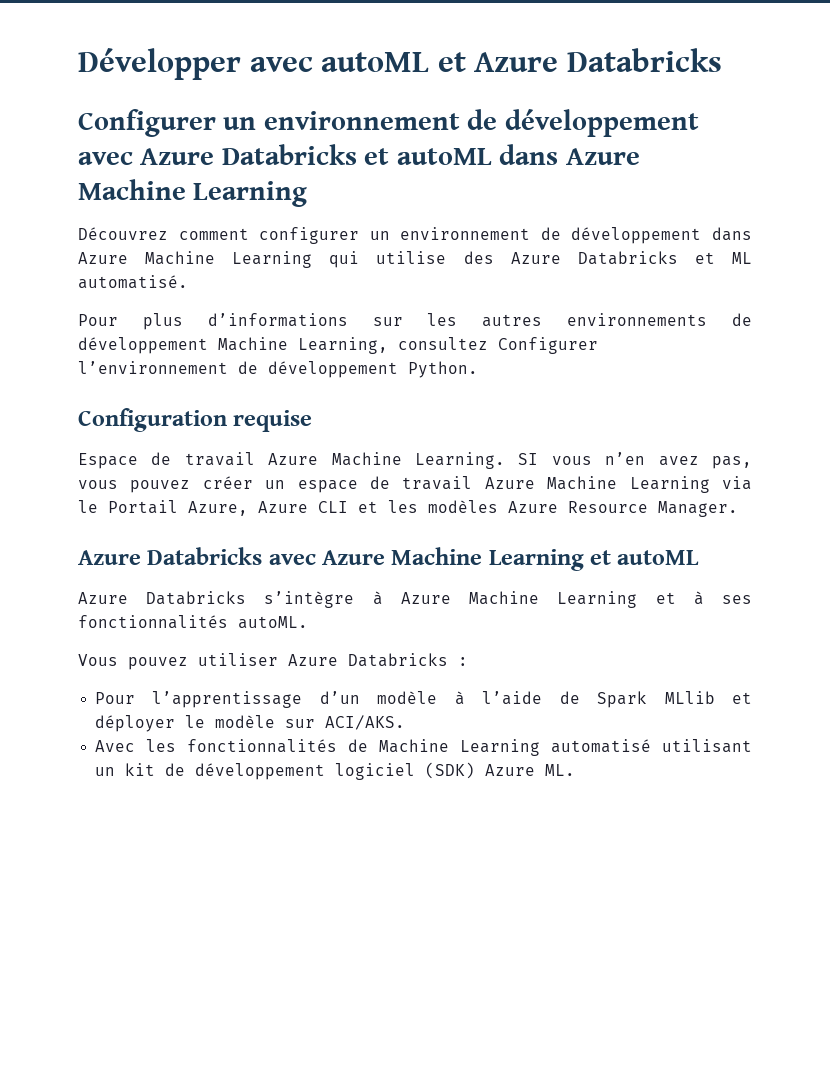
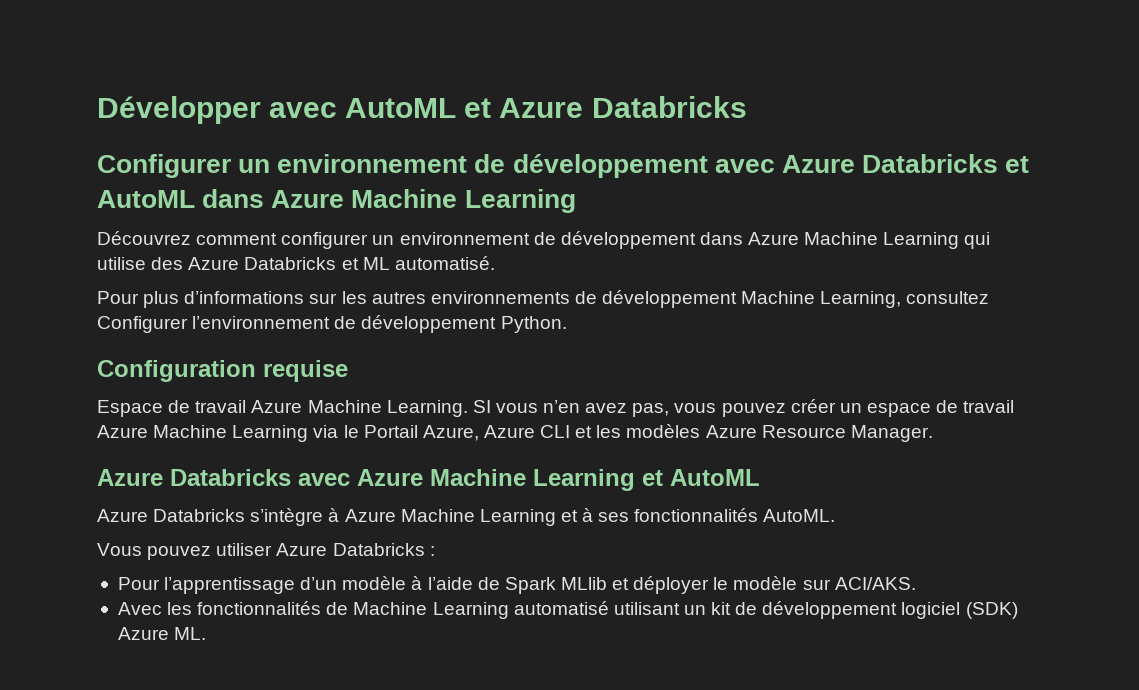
[321,52,430,72] autoML -> [345,98,457,118] AutoML
[396,148,492,165] autoML -> [97,190,195,208] AutoML
[617,550,700,565] autoML -> [670,469,760,486] AutoML
[238,616,308,629] autoML. -> [763,509,836,522] AutoML.

